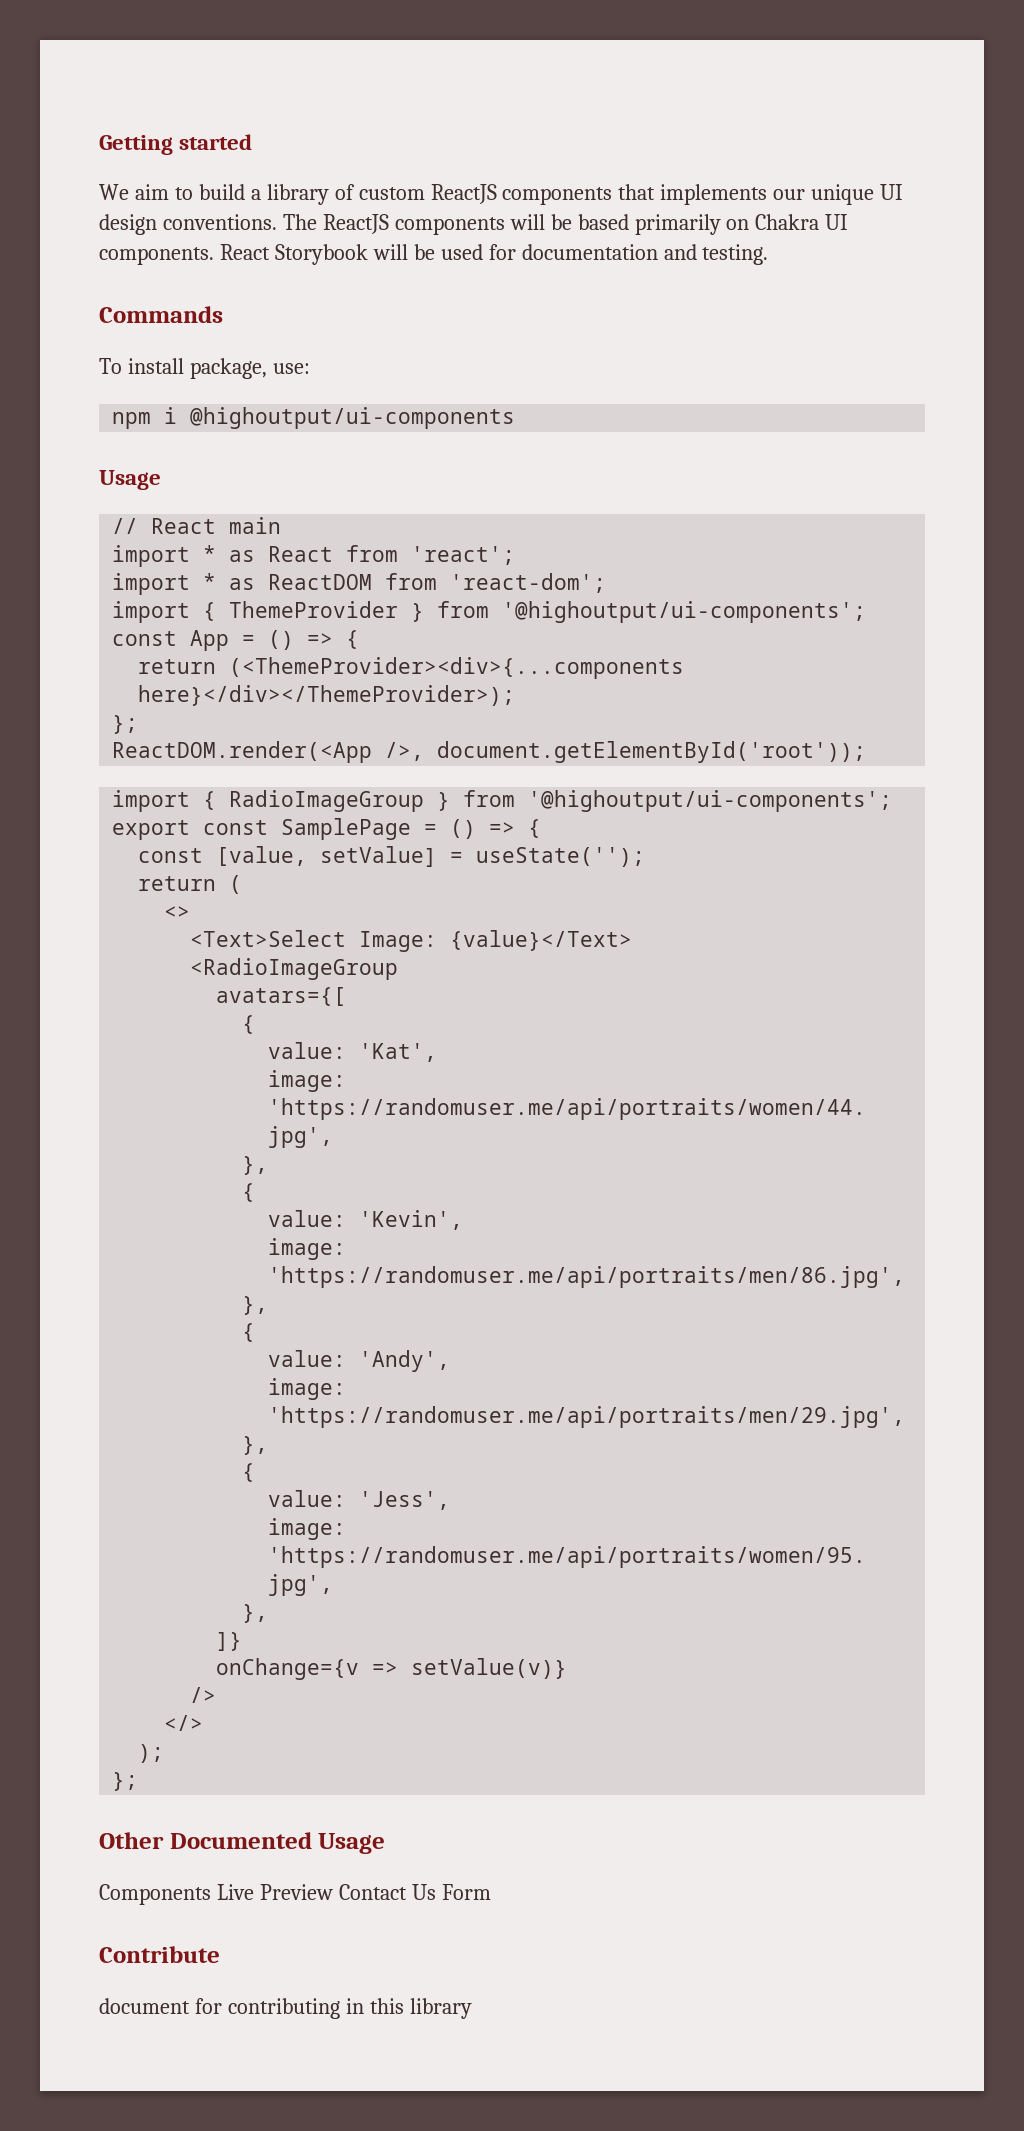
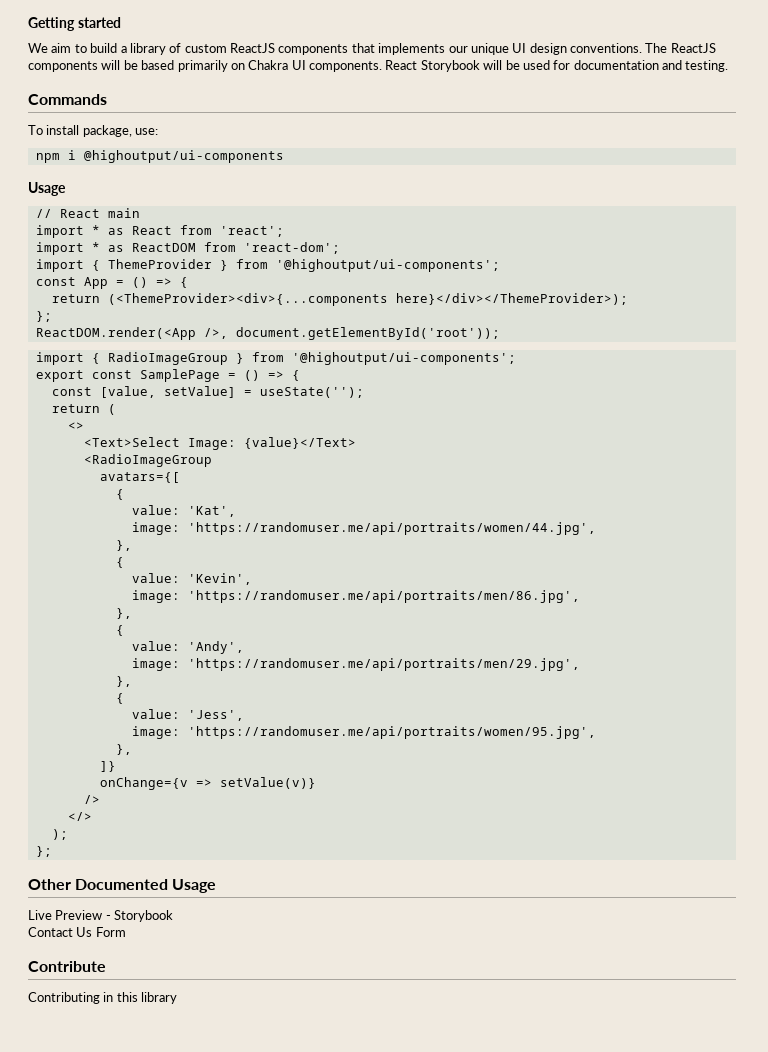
[99,1884,211,1905] Components -> (217, 886) none
(333, 1892) none -> [105,910,174,922] - Storybook //
[99,1998,340,2019] document for contributing -> [28,992,100,1004] Contributing

